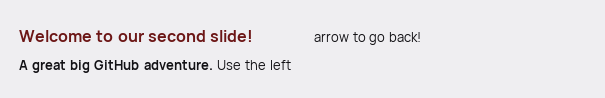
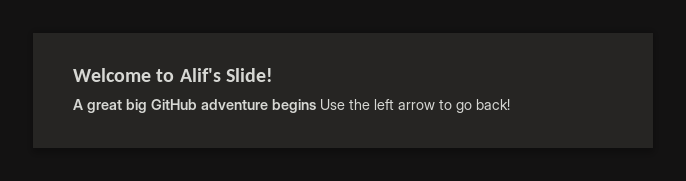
[117,30,254,42] our second slide! -> [179,68,274,82] Alif's Slide!
[143,60,213,70] adventure. -> [201,99,316,113] adventure begins

